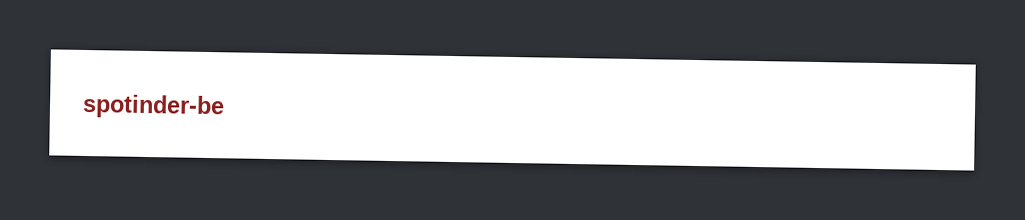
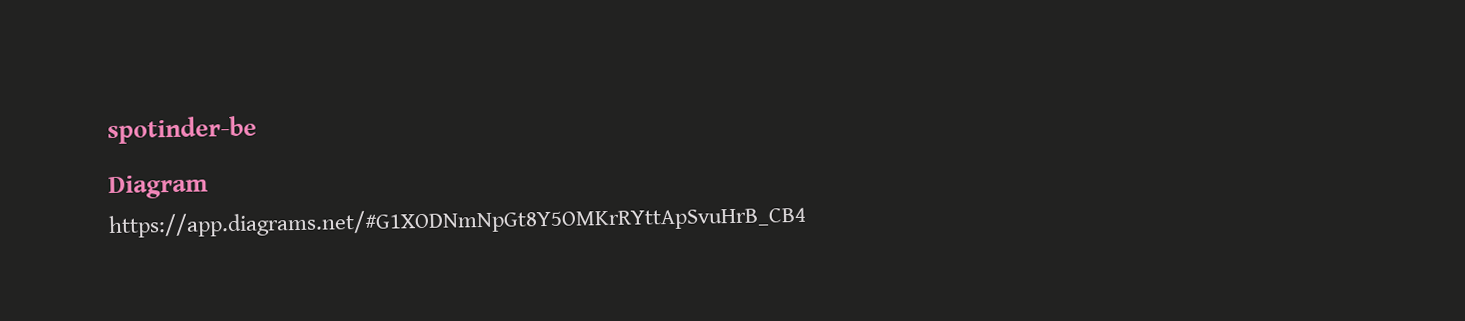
(225, 106) none -> [108,174,209,200] [108,203,807,239] // Diagram // https://app.diagrams.net/#G1XODNmNpGt8Y5OMKrRYttApSvuHrB_CB4

